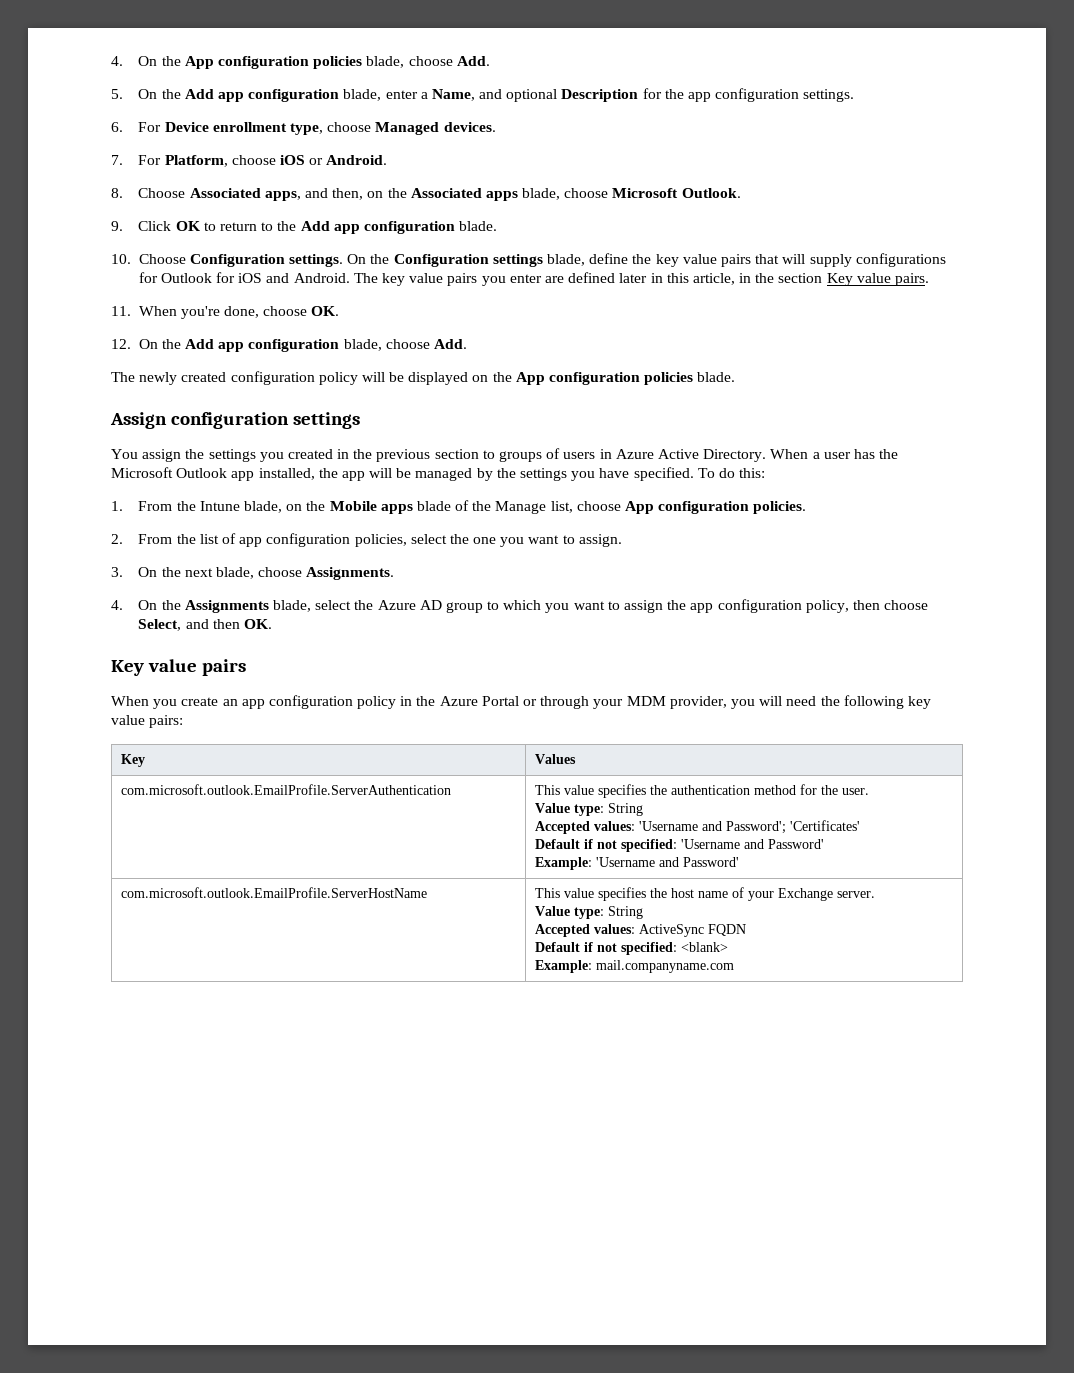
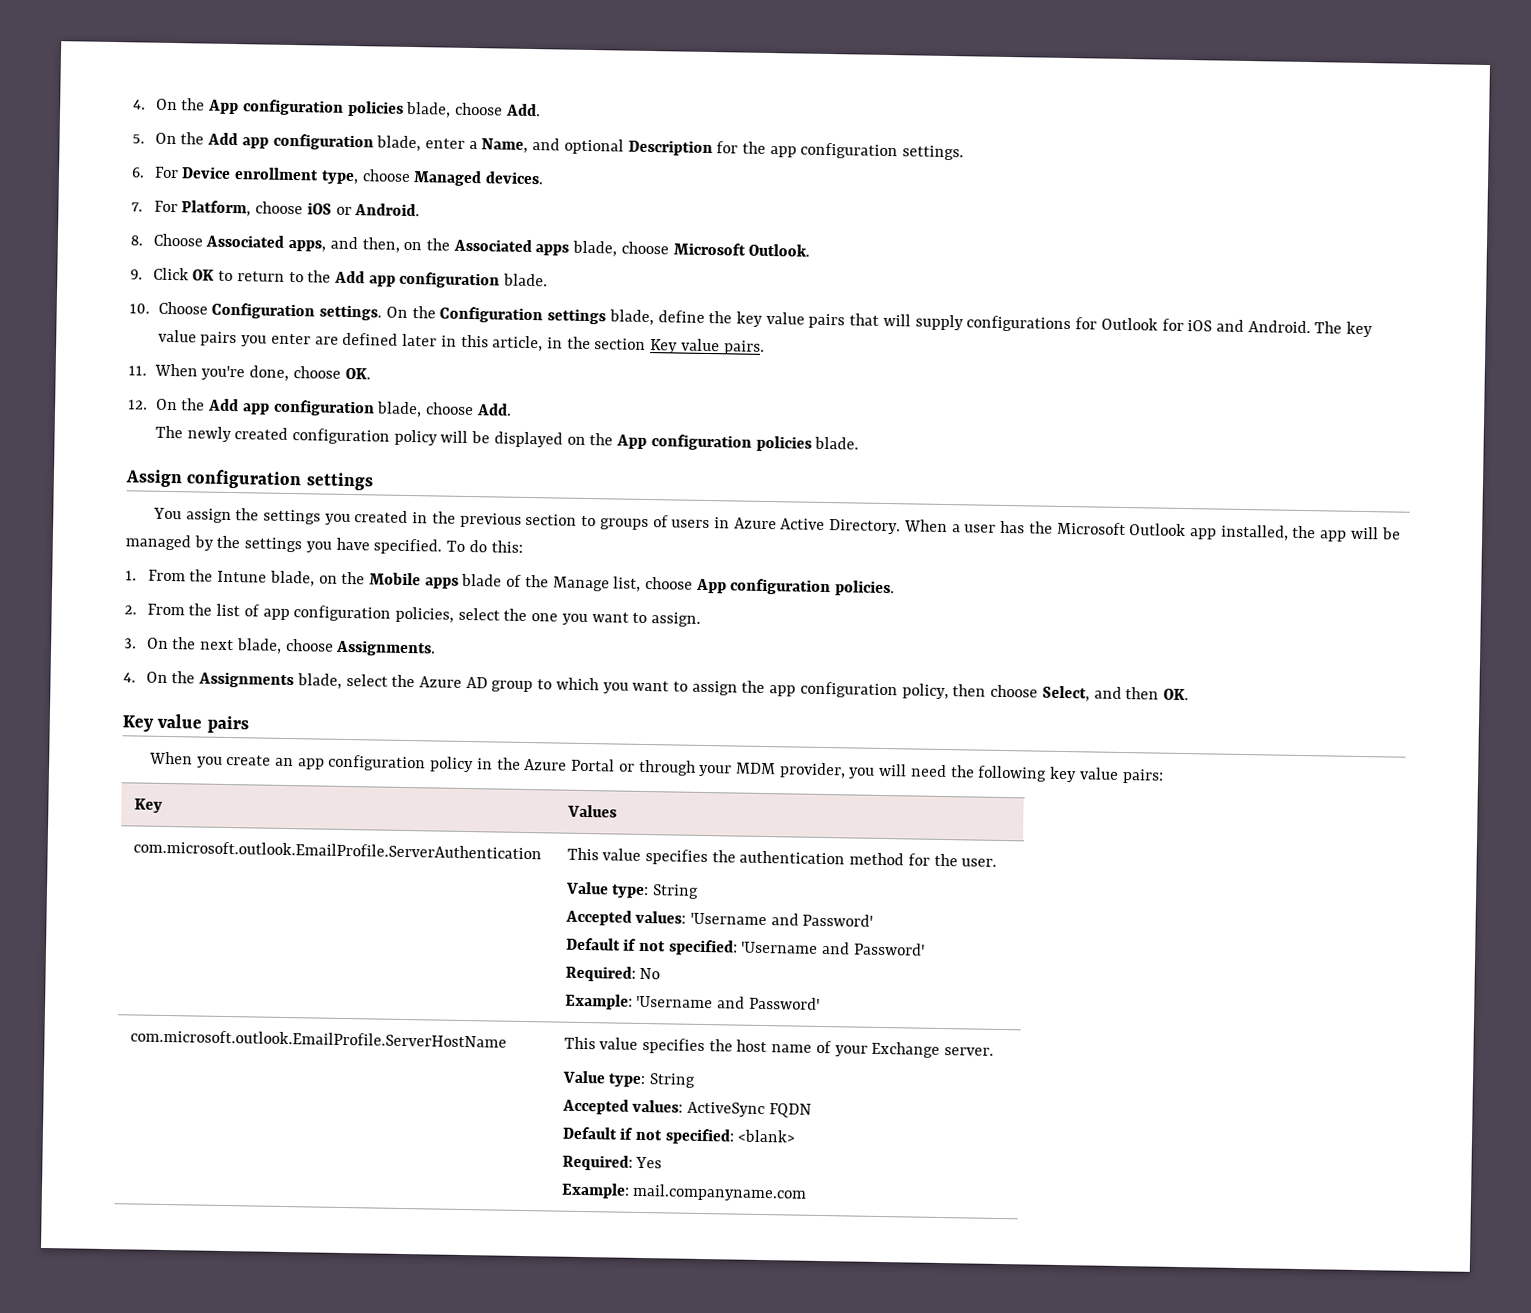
[726,820,861,834] Password'; 'Certificates' -> [802,913,874,927] Password'
(825, 844) none -> [564,965,661,982] // Required: No
(729, 947) none -> [561,1154,663,1171] // Required: Yes

